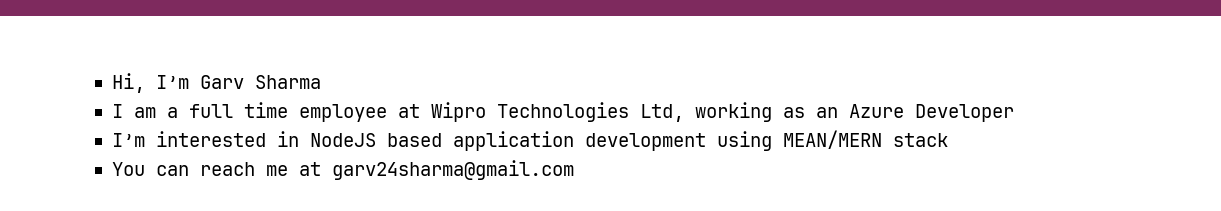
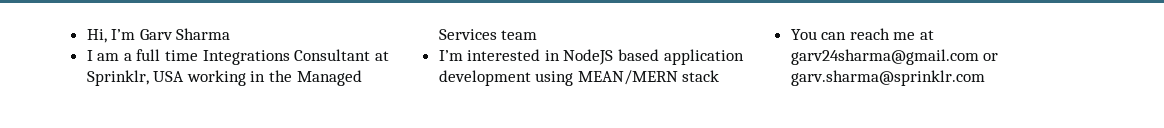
[298,102,1014,122] employee at Wipro Technologies Ltd, working as an Azure Developer -> [202,49,389,65] [86,70,362,86] [438,29,538,40] Integrations Consultant at Sprinklr, USA working in the Managed Services team
(574, 170) none -> [983,53,999,61] [790,70,985,86] or garv.sharma@sprinklr.com

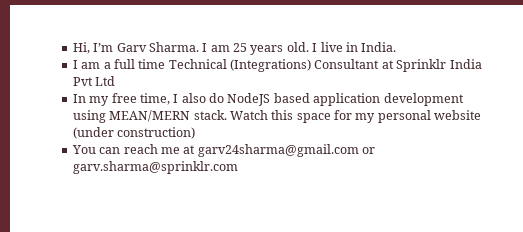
[176,28,231,40] Sharma -> [148,42,397,55] Sharma. I am 25 years old. I live in India.
[202,49,389,65] [86,70,362,86] [438,29,538,40] [438,49,560,61] Integrations Consultant at Sprinklr, USA working in the Managed Services team // I’m interested in -> [168,59,482,72] [72,76,116,86] [72,93,224,106] Technical (Integrations) Consultant at Sprinklr India Pvt Ltd // In my free time, I also do
[682,70,720,82] stack -> [193,110,482,123] [72,127,196,139] stack. Watch this space for my personal website (under construction)

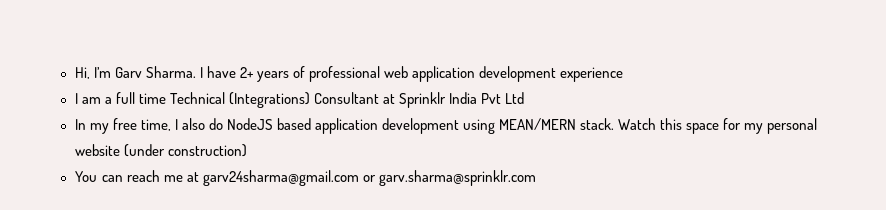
[210,42,397,55] am 25 years old. I live in India. -> [206,66,624,82] have 2+ years of professional web application development experience

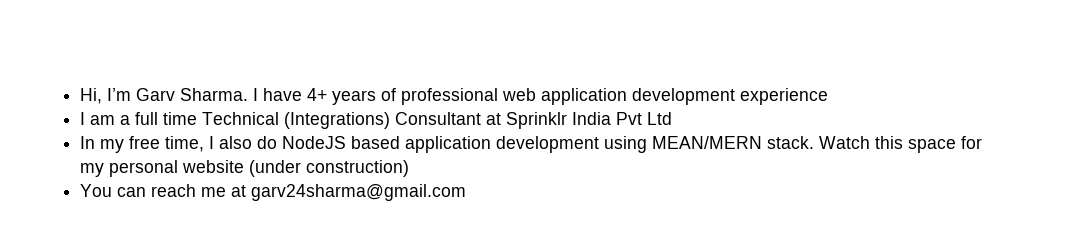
[239,67,254,78] 2+ -> [307,88,328,101] 4+
[362,170,536,186] or garv.sharma@sprinklr.com -> (467, 192) none

